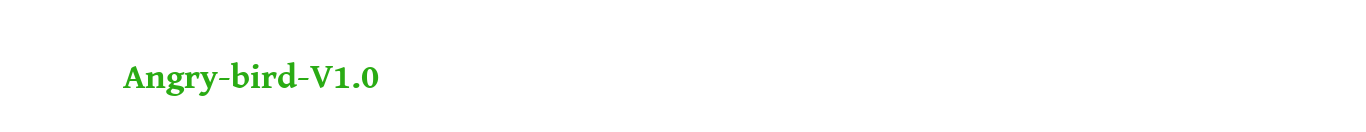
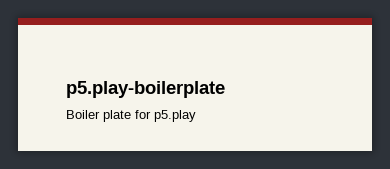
[123,62,379,96] Angry-bird-V1.0 -> [66,81,225,98] [66,110,196,122] p5.play-boilerplate // Boiler plate for p5.play

